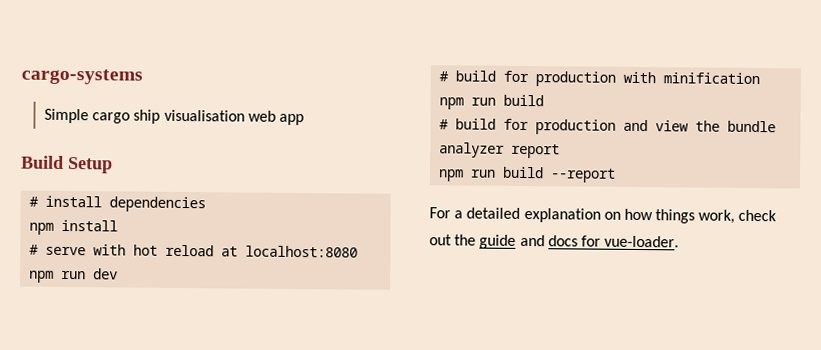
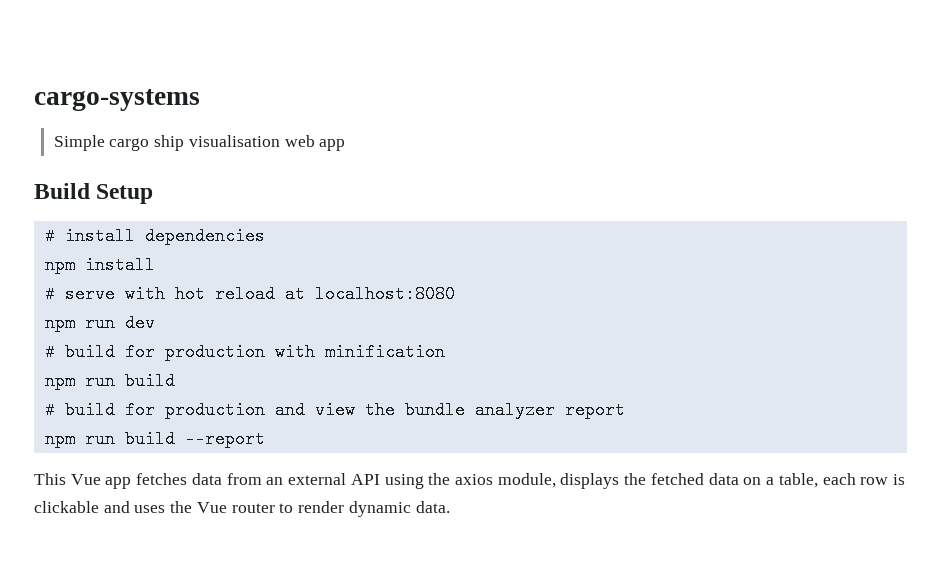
[429,207,778,224] [429,234,680,249] For a detailed explanation on how things work, check out the guide and docs for vue-loader. -> [34,473,905,489] [34,501,450,517] This Vue app fetches data from an external API using the axios module, displays the fetched data on a table, each row is clickable and uses the Vue router to render dynamic data.

